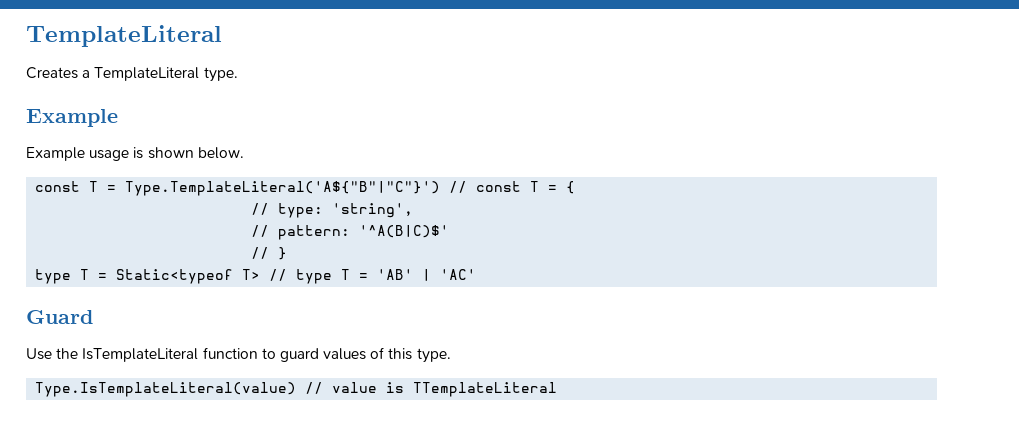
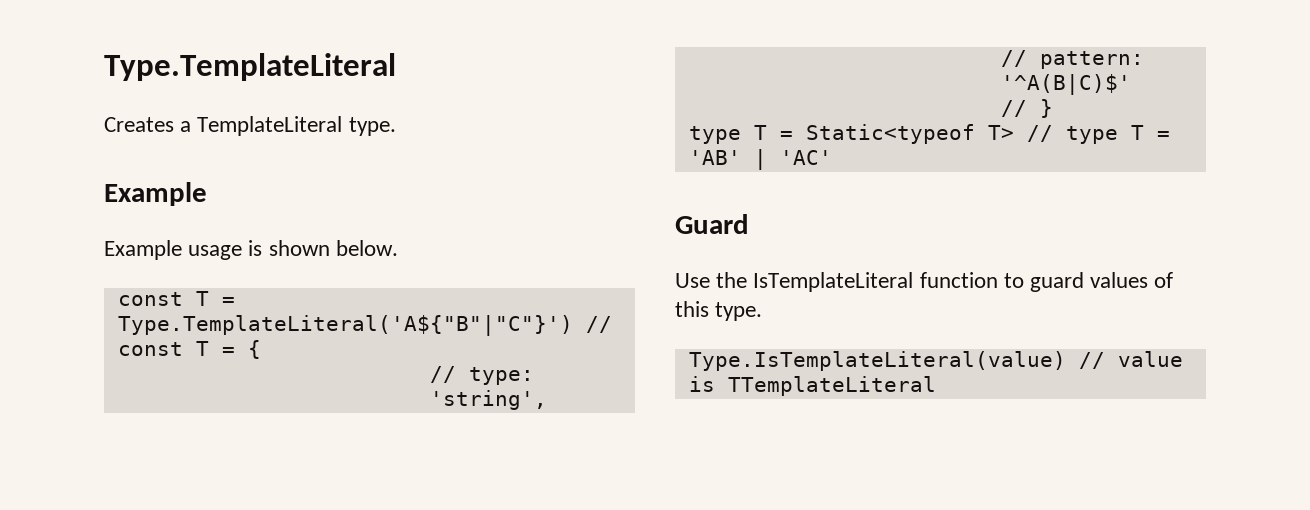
[26,25,222,47] TemplateLiteral -> [104,53,396,81] Type.TemplateLiteral

